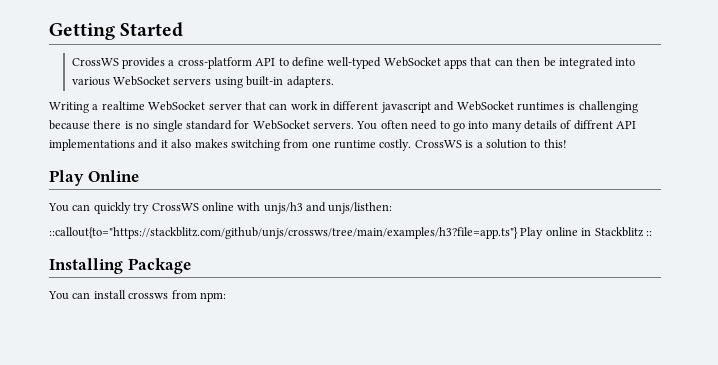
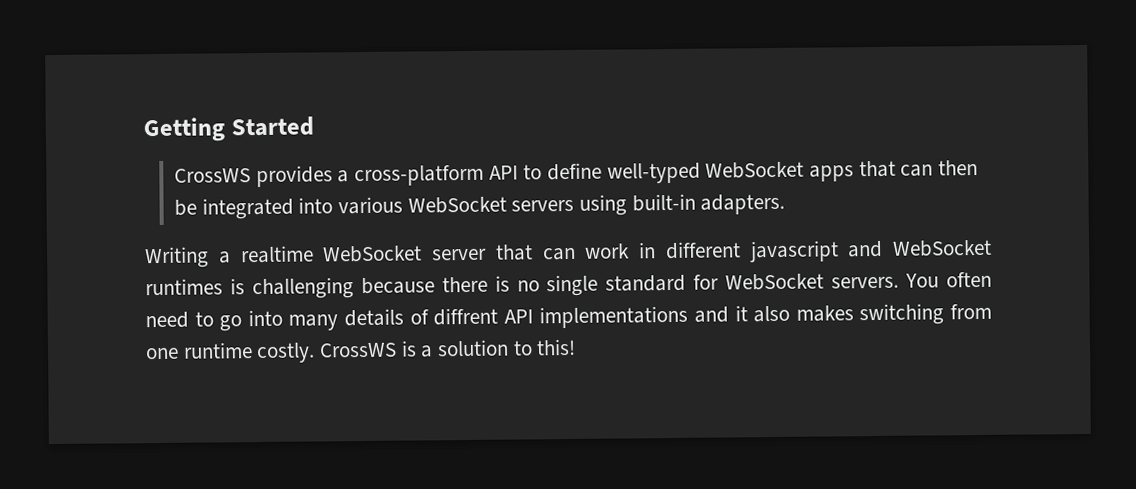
[49,170,139,186] [48,202,393,214] [49,227,652,239] [49,258,191,274] [48,290,226,302] // Play Online // You can quickly try CrossWS online with unjs/h3 and unjs/listhen: // ::callout{to="https://stackblitz.com/github/unjs/crossws/tree/main/examples/h3?file=app.ts"} Play online in Stackblitz :: // Installing Package // You can install crossws from npm: -> (577, 347) none

